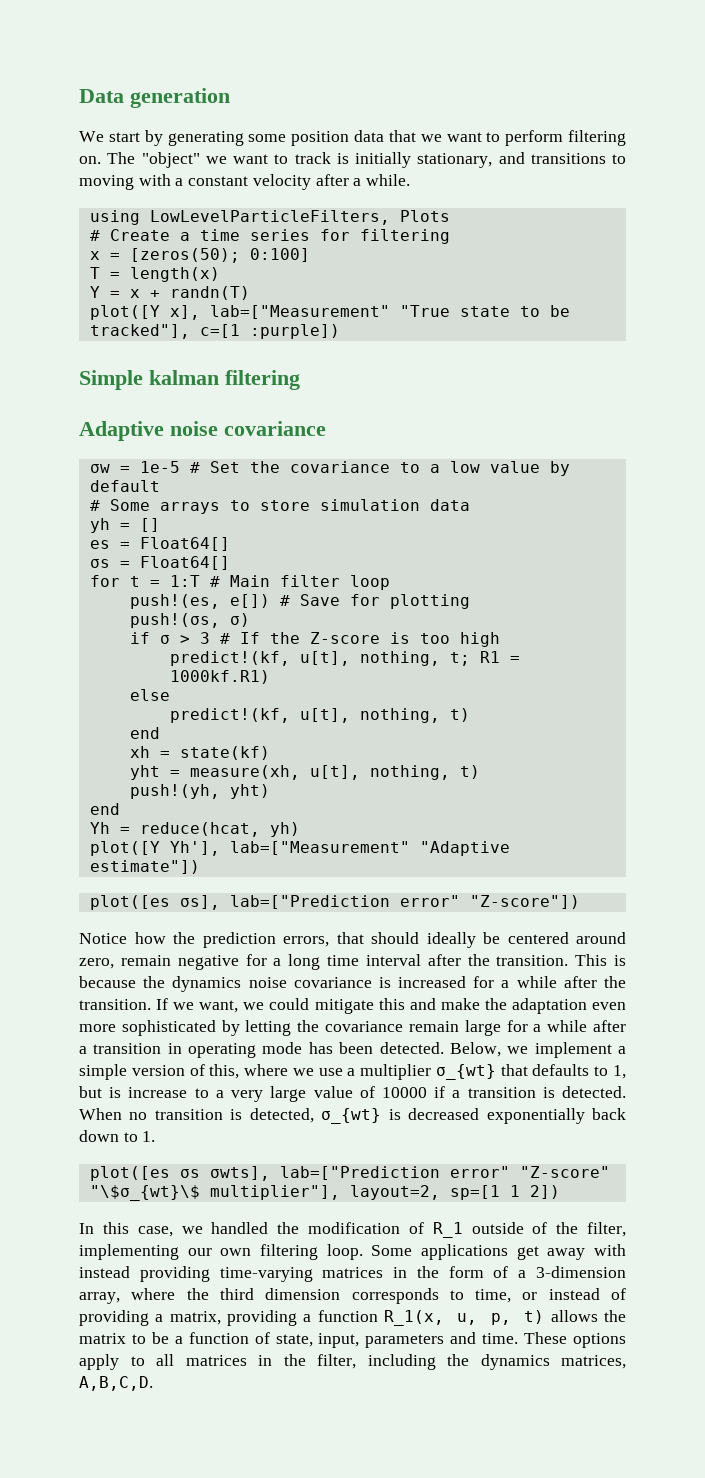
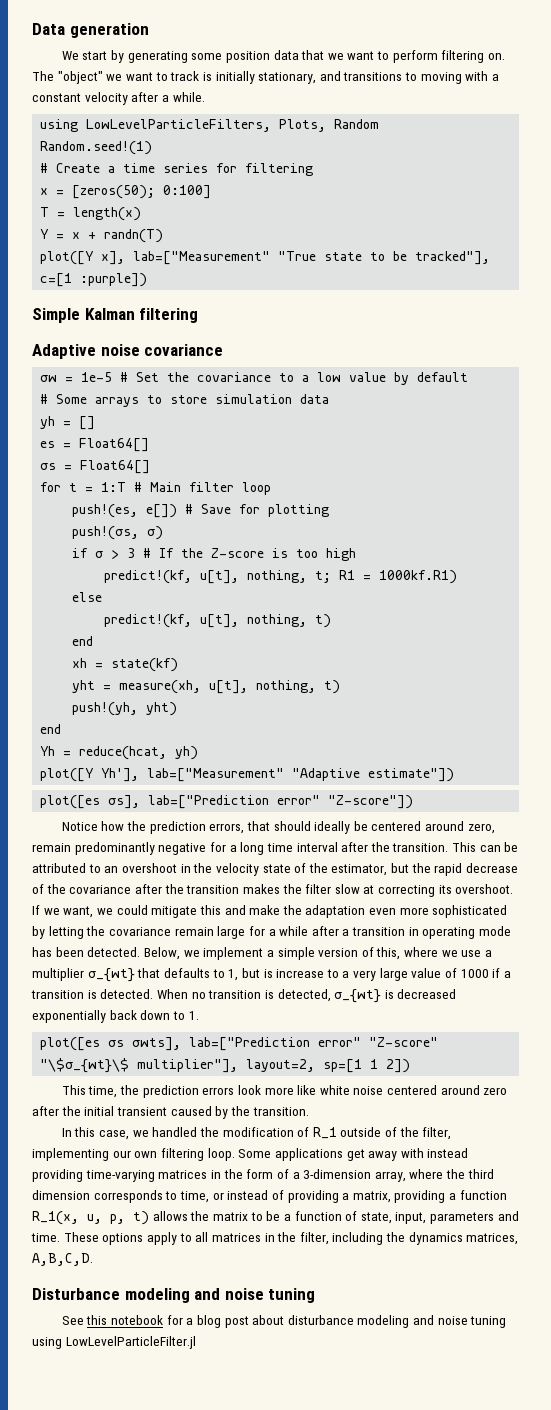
[399,210,450,222] Plots -> [279,119,380,132] [40,141,153,155] Plots, Random // Random.seed!(1)
[149,370,219,385] kalman -> [84,308,135,320] Kalman
(171, 960) none -> [74,842,155,855] predominantly
[613,955,626,966] [79,976,626,992] [79,999,151,1010] is because the dynamics noise covariance is increased for a while after the transition. -> [479,842,519,852] [32,863,519,876] [32,884,514,897] can be attributed to an overshoot in the velocity state of the estimator, but the rapid decrease of the covariance after the transition makes the filter slow at correcting its overshoot.
[381,1087,427,1098] 10000 -> [460,969,489,978] 1000
(560, 1192) none -> [61,1085,508,1098] [32,1106,309,1119] // This time, the prediction errors look more like white noise centered around zero after the initial transient caused by the transition.
(153, 1383) none -> [32,1288,316,1303] [61,1315,507,1328] [32,1336,196,1349] // Disturbance modeling and noise tuning // See this notebook for a blog post about disturbance modeling and noise tuning using LowLevelParticleFilter.jl

